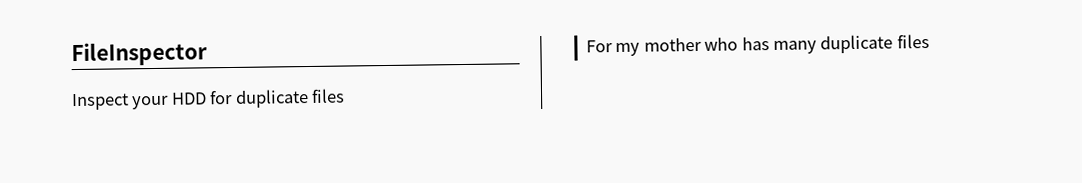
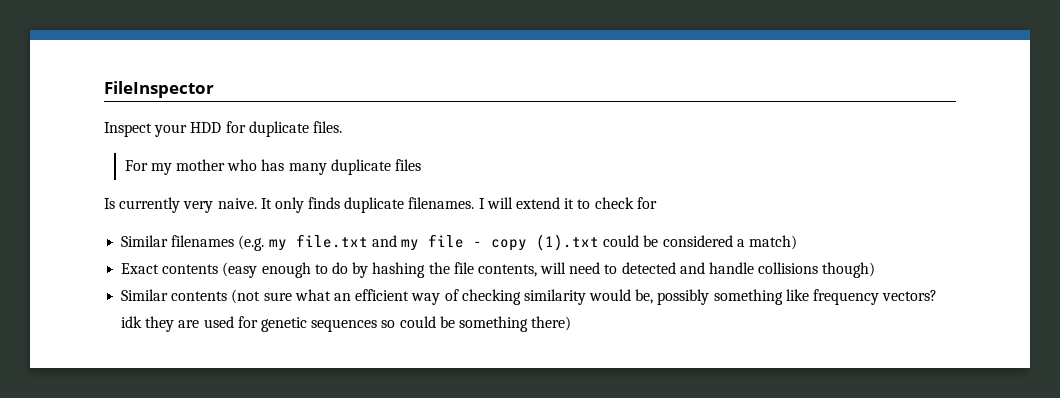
[311,88,346,103] files -> [312,121,342,133] files.
(930, 41) none -> [104,197,657,213] [121,234,797,251] [121,262,876,278] [121,289,938,305] [121,316,572,332] // Is currently very naive. It only finds duplicate filenames. I will extend it to check for // Similar filenames (e.g. my file.txt and my file - copy (1).txt could be considered a match) // Exact contents (easy enough to do by hashing the file contents, will need to detected and handle collisions though) // Similar contents (not sure what an efficient way of checking similarity would be, possibly something like frequency vectors? idk they are used for genetic sequences so could be something there)

